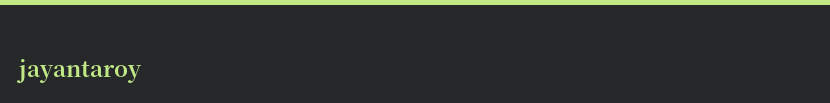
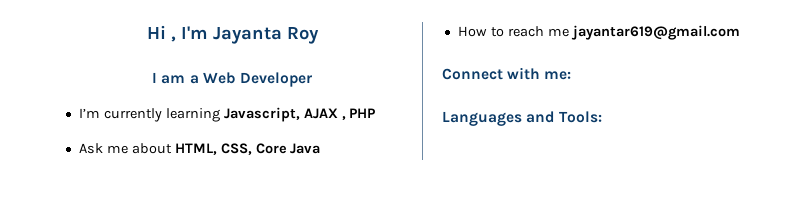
[16,59,142,83] jayantaroy -> [146,25,319,44] [152,72,312,87] [78,107,376,122] [78,143,321,155] [457,25,740,40] [442,67,572,80] [442,111,603,126] Hi , I'm Jayanta Roy // I am a Web Developer // I’m currently learning Javascript, AJAX , PHP // Ask me about HTML, CSS, Core Java // How to reach me jayantar619@gmail.com // Connect with me: // Languages and Tools:

